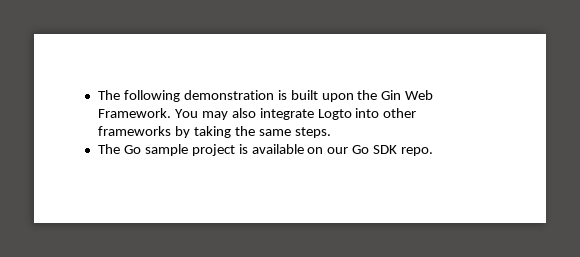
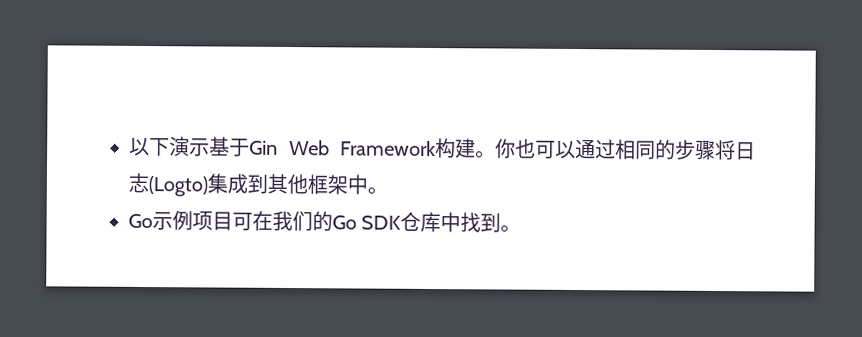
[97,90,434,102] [97,108,417,120] [97,126,331,138] [97,144,434,156] The following demonstration is built upon the Gin Web Framework. You may also integrate Logto into other frameworks by taking the same steps. // The Go sample project is available on our Go SDK repo. -> [129,136,756,161] [128,172,388,197] [128,210,522,233] 以下演示基于Gin Web Framework构建。你也可以通过相同的步骤将日志(Logto)集成到其他框架中。 // Go示例项目可在我们的Go SDK仓库中找到。

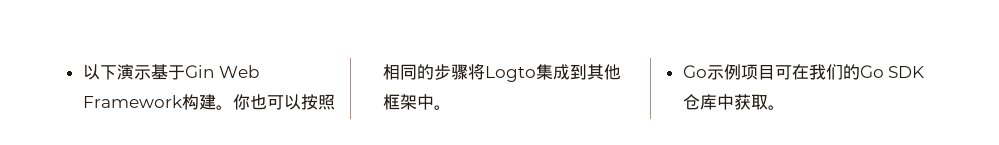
[575,139,616,160] 通过 -> [300,94,335,110] 按照
[735,142,756,161] [128,172,208,197] 日志(Logto) -> [484,66,536,82] Logto
[460,212,502,233] 找到 -> [733,94,768,110] 获取

